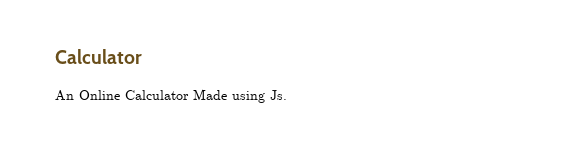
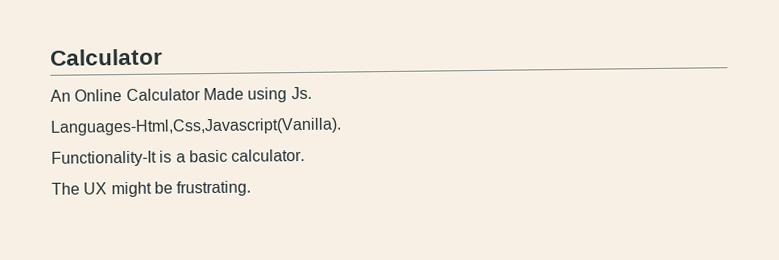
(287, 95) none -> [50,117,342,136] [51,148,306,167] [51,180,252,198] // Languages-Html,Css,Javascript(Vanilla). // Functionality-It is a basic calculator. // The UX might be frustrating.

